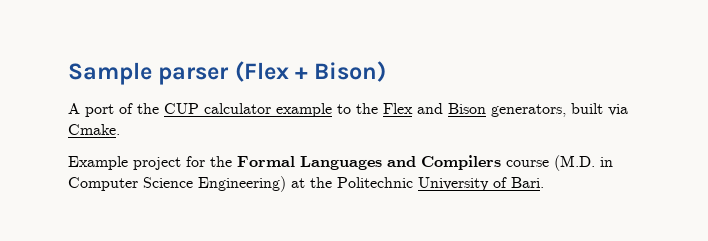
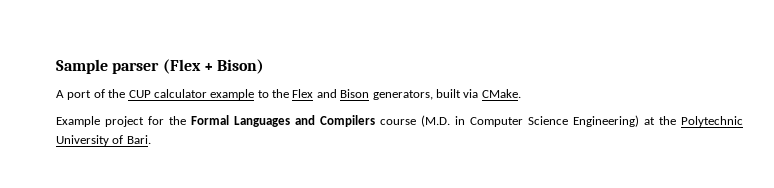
[68,124,120,135] Cmake. -> [481,89,521,98] CMake.
[337,177,413,188] Politechnic -> [681,116,743,127] Polytechnic

